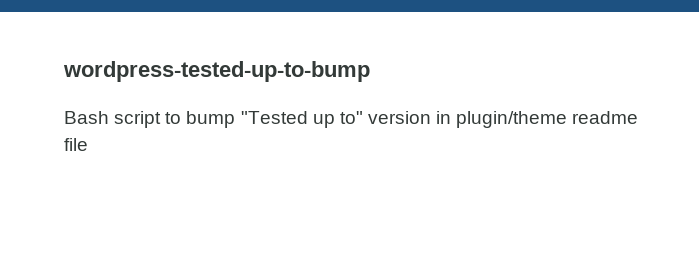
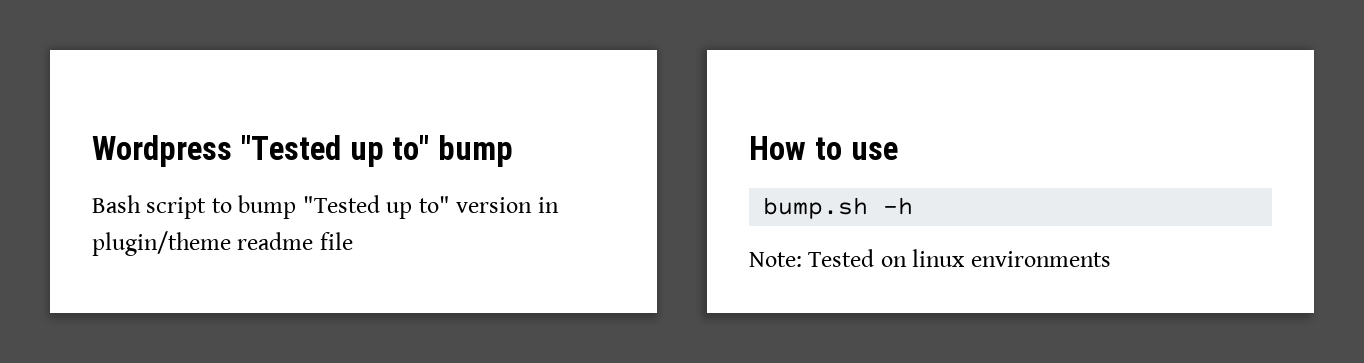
[63,61,370,82] wordpress-tested-up-to-bump -> [92,135,514,167] Wordpress "Tested up to" bump
(88, 144) none -> [749,136,898,160] [763,197,914,219] [749,249,1111,267] // How to use // bump.sh -h // Note: Tested on linux environments

